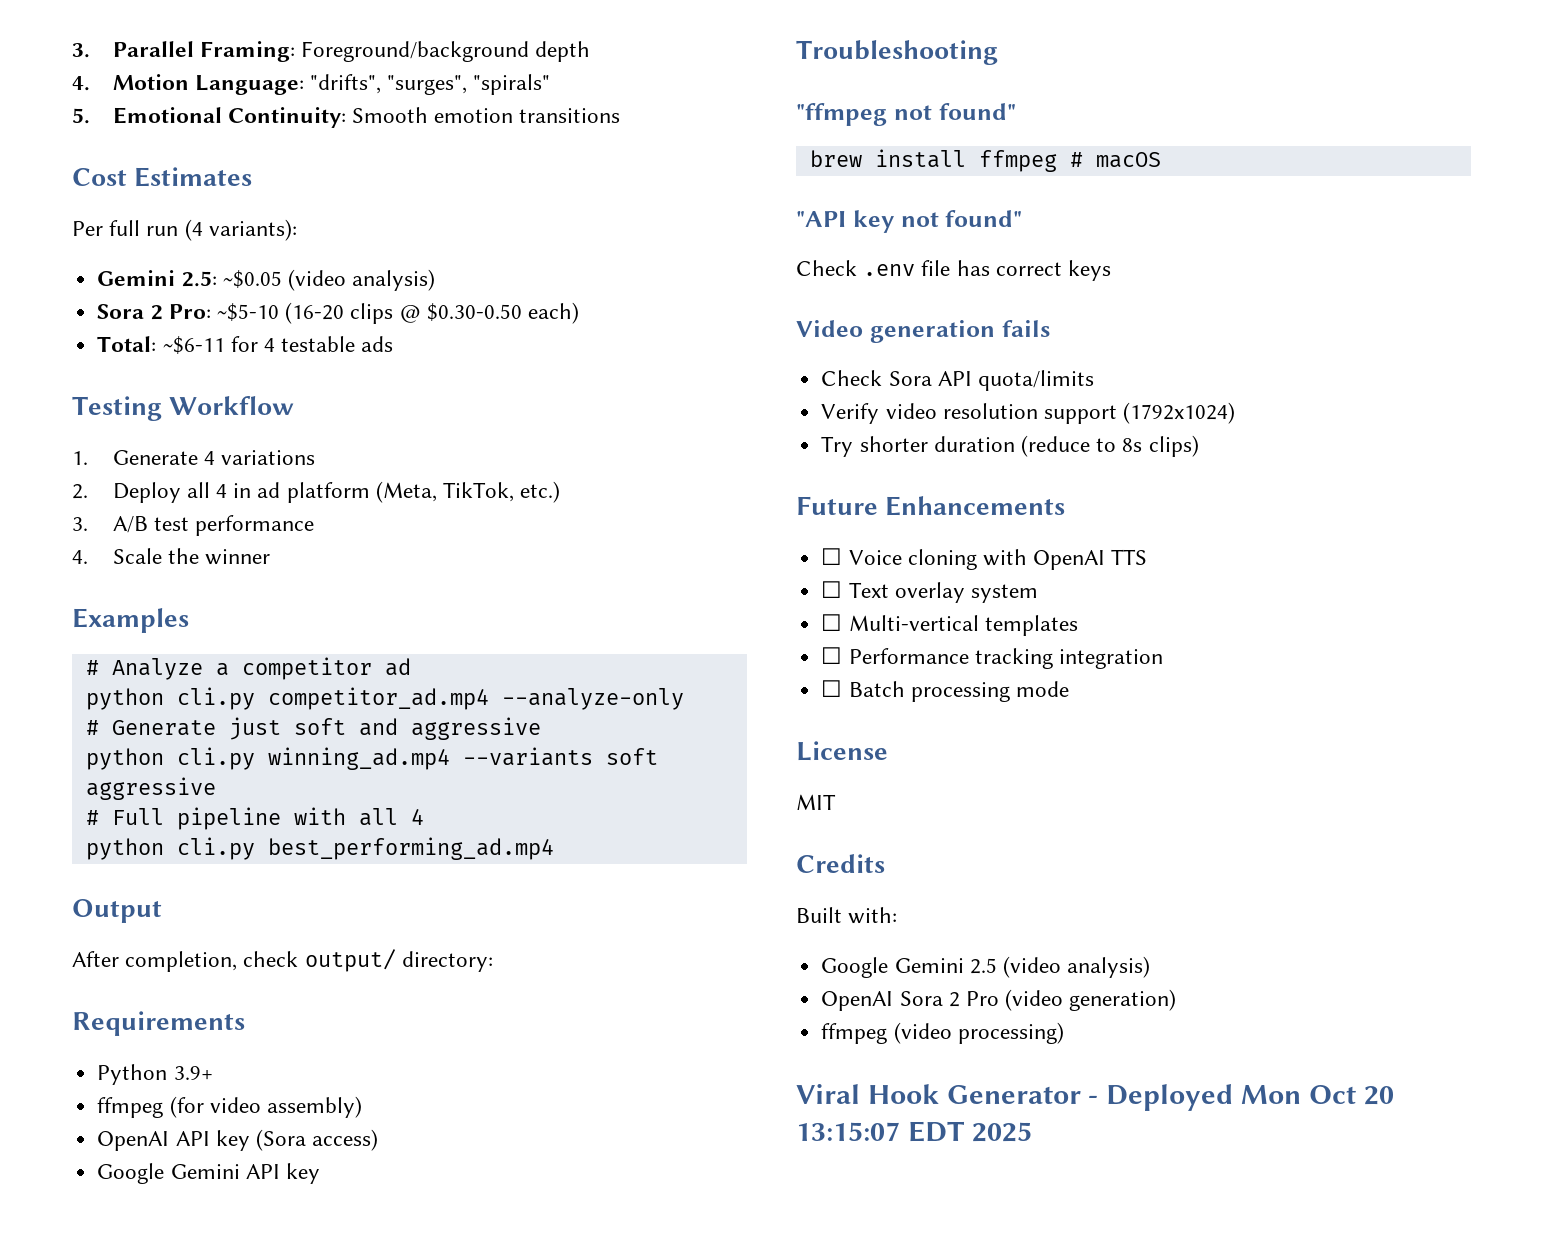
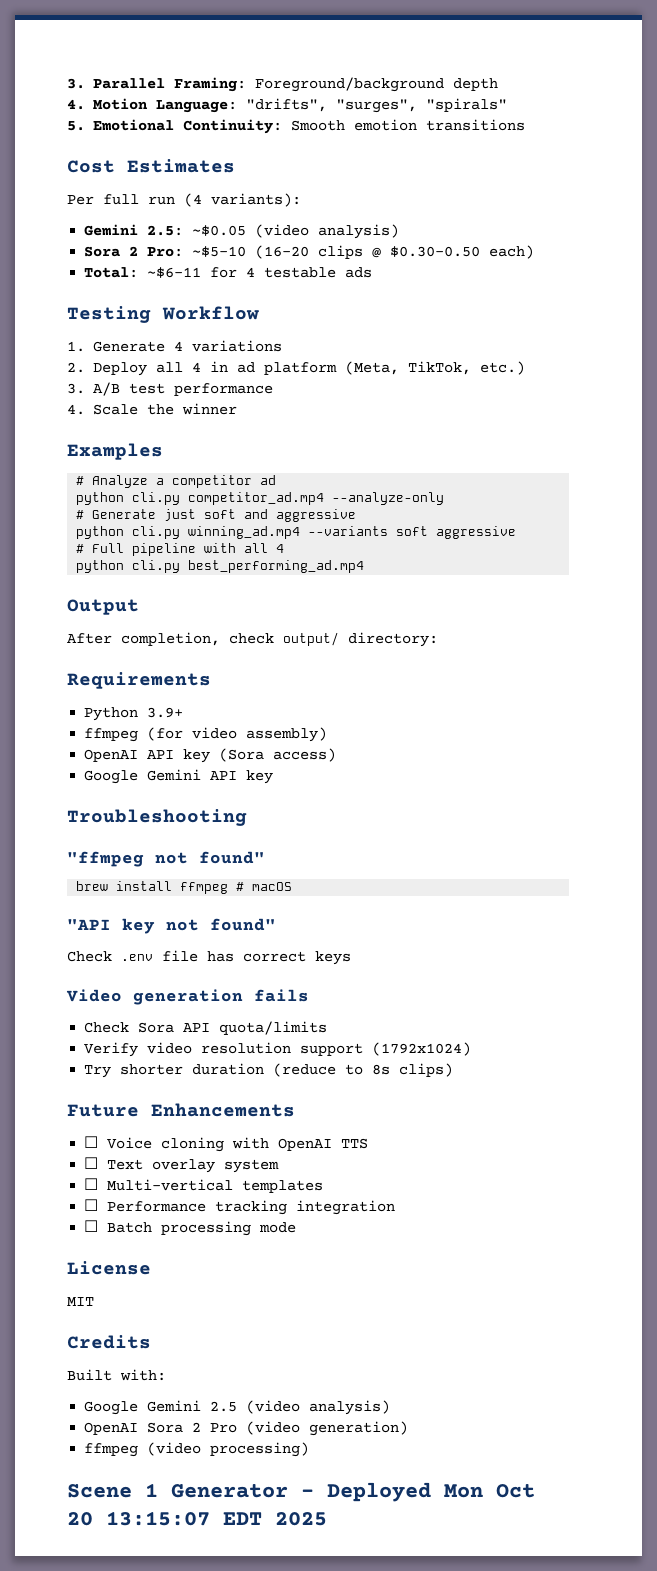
[796,1084,939,1104] Viral Hook -> [67,1483,158,1498] Scene 1

